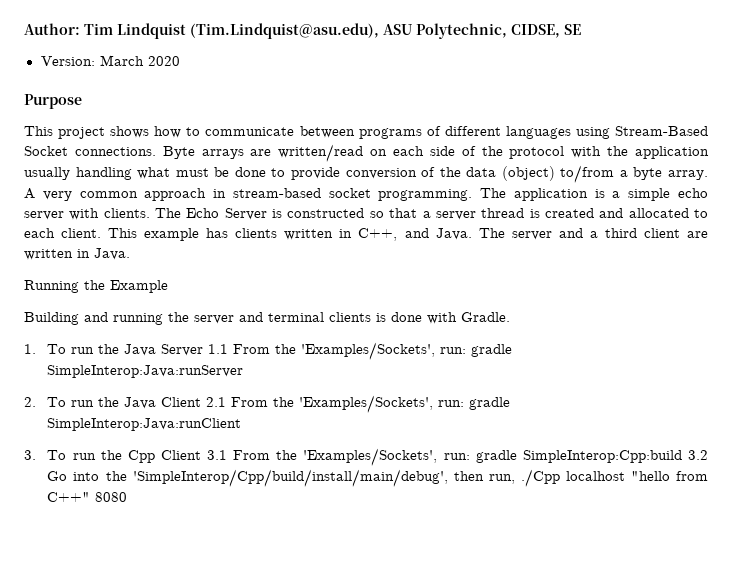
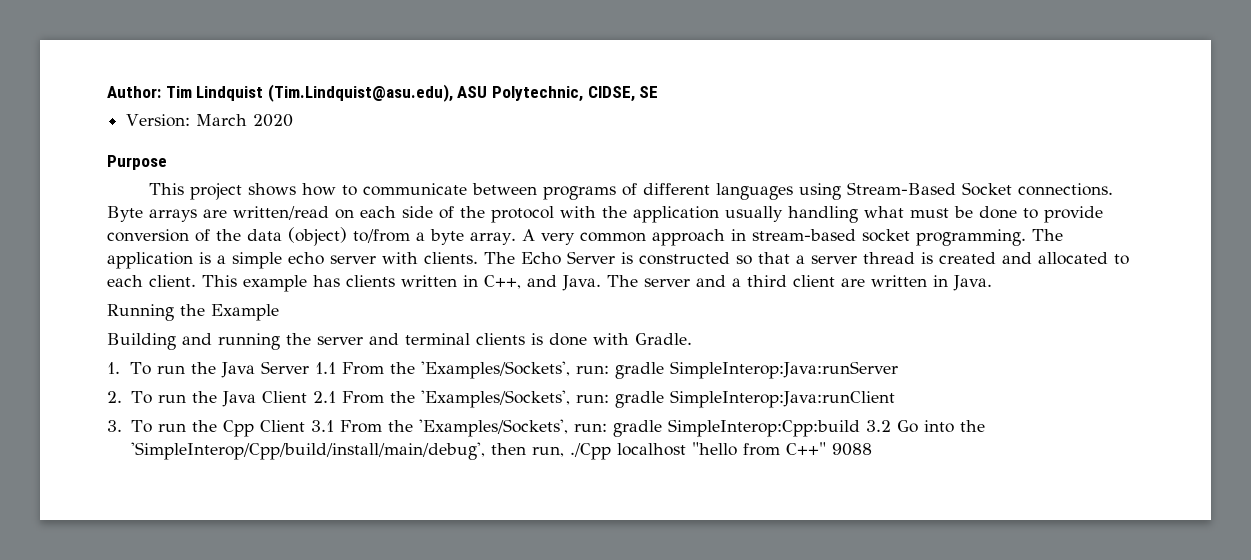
[95,492,128,502] 8080 -> [831,443,872,456] 9088

